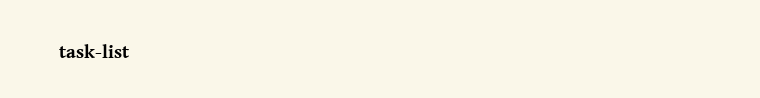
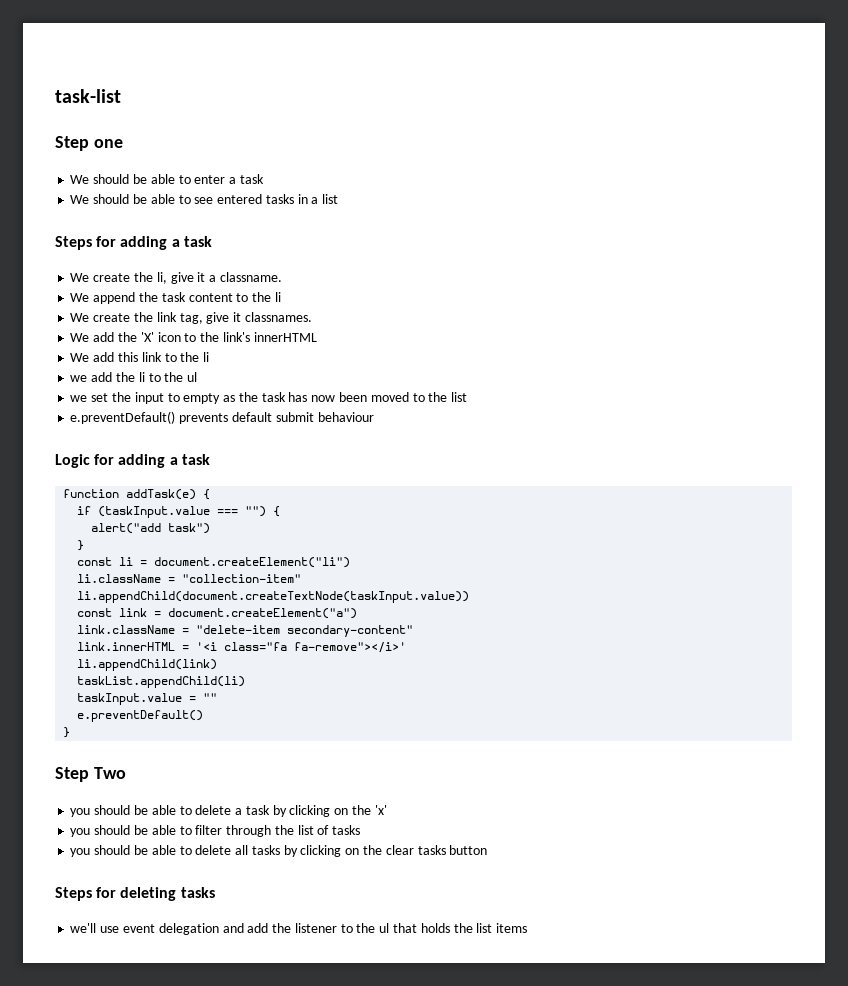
(130, 51) none -> [55,136,123,151] [70,174,264,184] [70,194,339,204] [55,236,212,250] [70,272,282,284] [70,292,281,304] [70,312,312,324] [70,332,317,342] [70,352,210,362] [70,372,198,382] [70,392,468,404] [70,411,374,424] [55,454,210,468] [63,489,211,500] [77,506,281,518] [91,523,211,534] [77,540,85,551] [77,557,351,568] [77,574,302,583] [77,591,470,603] [77,608,358,619] [77,625,414,637] [77,642,407,653] [77,659,218,671] [77,676,246,688] [77,693,218,705] [77,710,204,722] [63,727,71,738] [55,767,126,782] [70,805,387,817] [70,825,361,837] [70,845,488,857] [55,887,215,901] [70,923,528,935] // Step one // We should be able to enter a task // We should be able to see entered tasks in a list // Steps for adding a task // We create the li, give it a classname. // We append the task content to the li // We create the link tag, give it classnames. // We add the 'X' icon to the link's innerHTML // We add this link to the li // we add the li to the ul // we set the input to empty as the task has now been moved to the list // e.preventDefault() prevents default submit behaviour // Logic for adding a task // function addTask(e) { // if (taskInput.value === "") { // alert("add task") // } // const li = document.createElement("li") // li.className = "collection-item" // li.appendChild(document.createTextNode(taskInput.value)) // const link = document.createElement("a") // link.className = "delete-item secondary-content" // link.innerHTML = '<i class="fa fa-remove"></i>' // li.appendChild(link) // taskList.appendChild(li) // taskInput.value = "" // e.preventDefault() // } // Step Two // you should be able to delete a task by clicking on the 'x' // you should be able to filter through the list of tasks // you should be able to delete all tasks by clicking on the clear tasks button // Steps for deleting tasks // we'll use event delegation and add the listener to the ul that holds the list items

